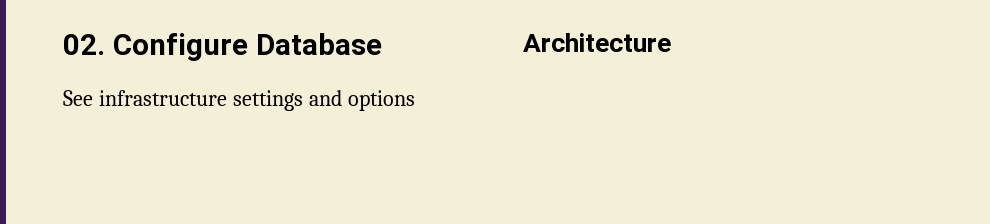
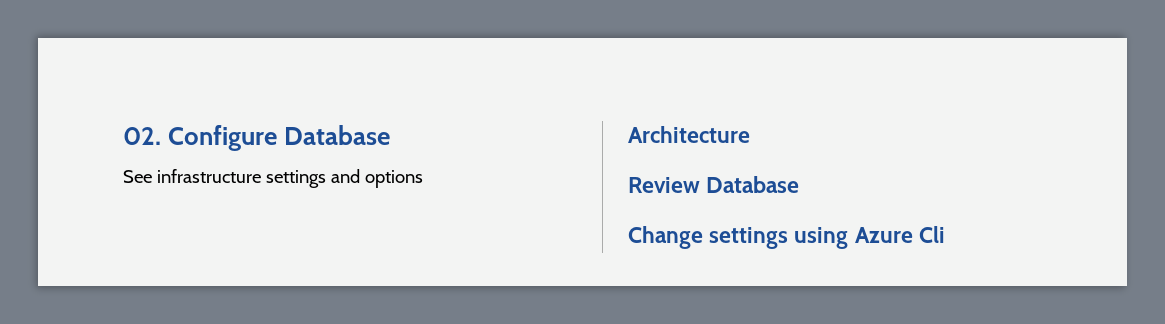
(671, 42) none -> [628,176,800,193] [628,226,945,249] // Review Database // Change settings using Azure Cli

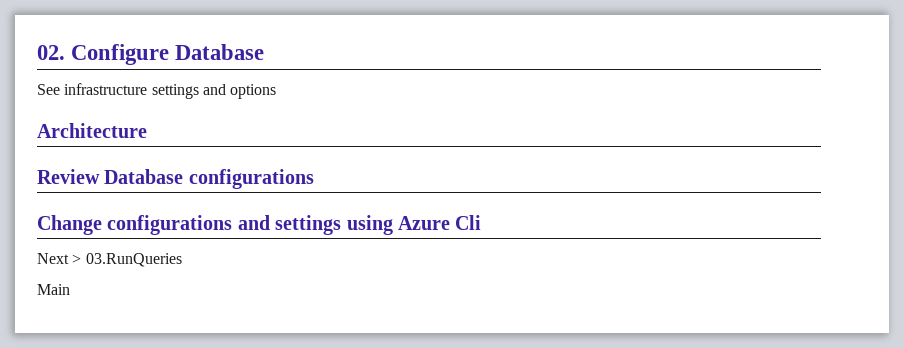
(800, 184) none -> [188,169,314,189] configurations
(703, 237) none -> [107,215,270,235] configurations and
(945, 234) none -> [37,253,182,267] [37,284,70,295] // Next > 03.RunQueries // Main

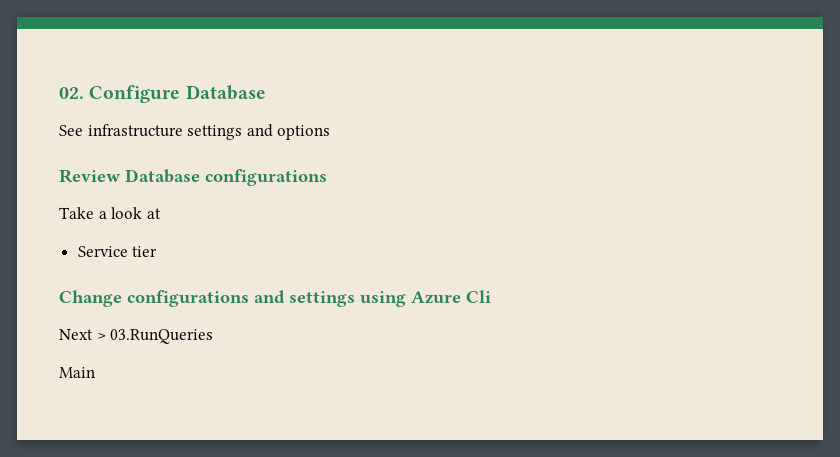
[37,123,147,138] // Architecture -> (331, 132) none
(314, 179) none -> [59,207,161,219] [77,246,158,257] // Take a look at // Service tier

